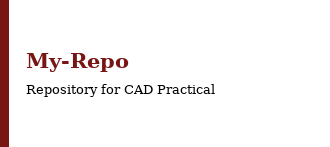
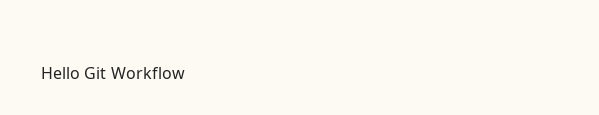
[26,53,129,72] [26,84,215,97] My-Repo // Repository for CAD Practical -> [41,67,185,79] Hello Git Workflow

